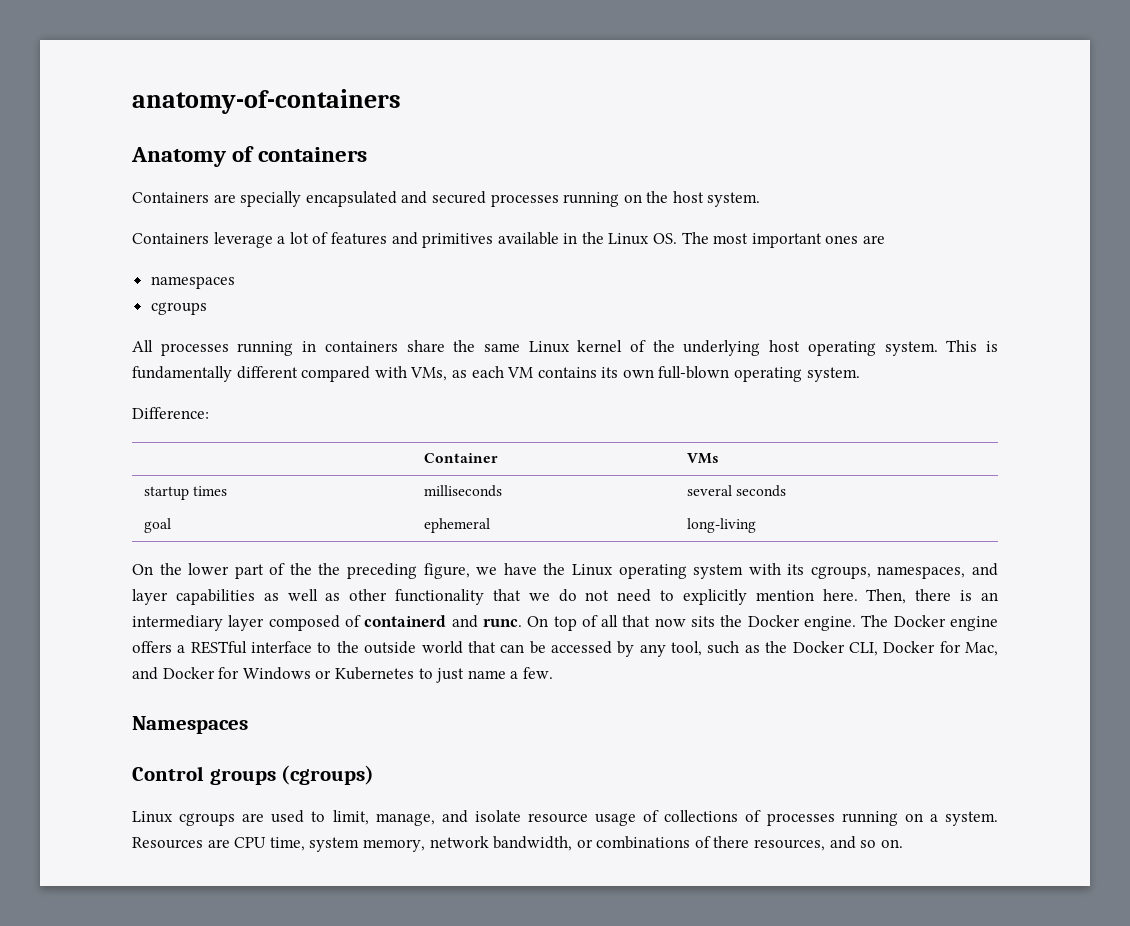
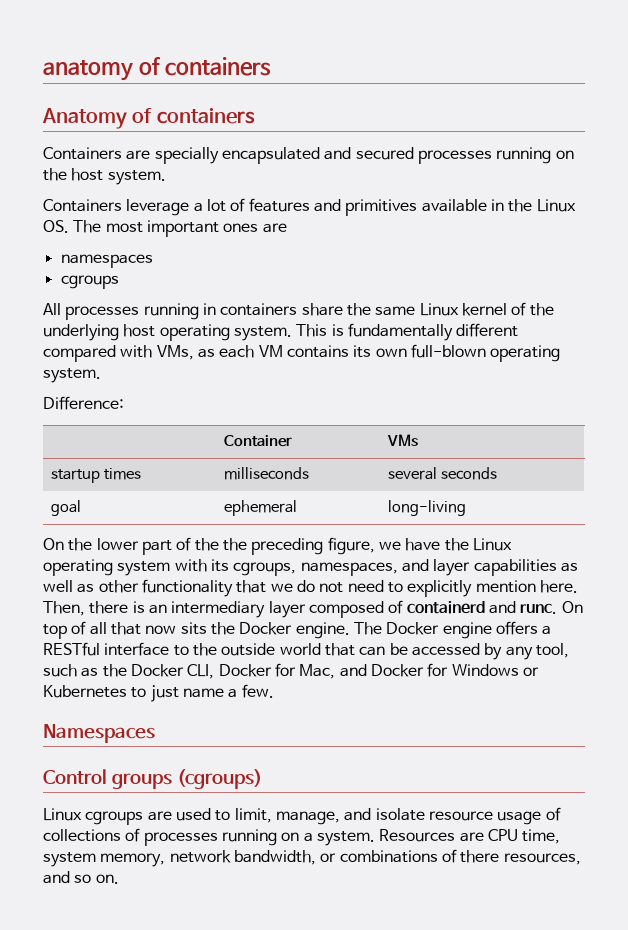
[132,89,401,114] anatomy-of-containers -> [43,57,271,81] anatomy of containers

